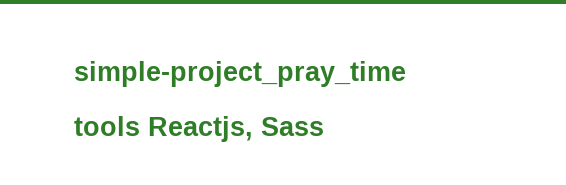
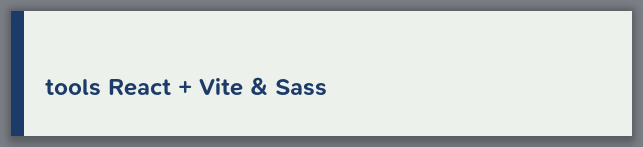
[74,61,406,87] [74,116,253,142] simple-project_pray_time // tools Reactjs, -> [45,77,268,96] tools React + Vite &

